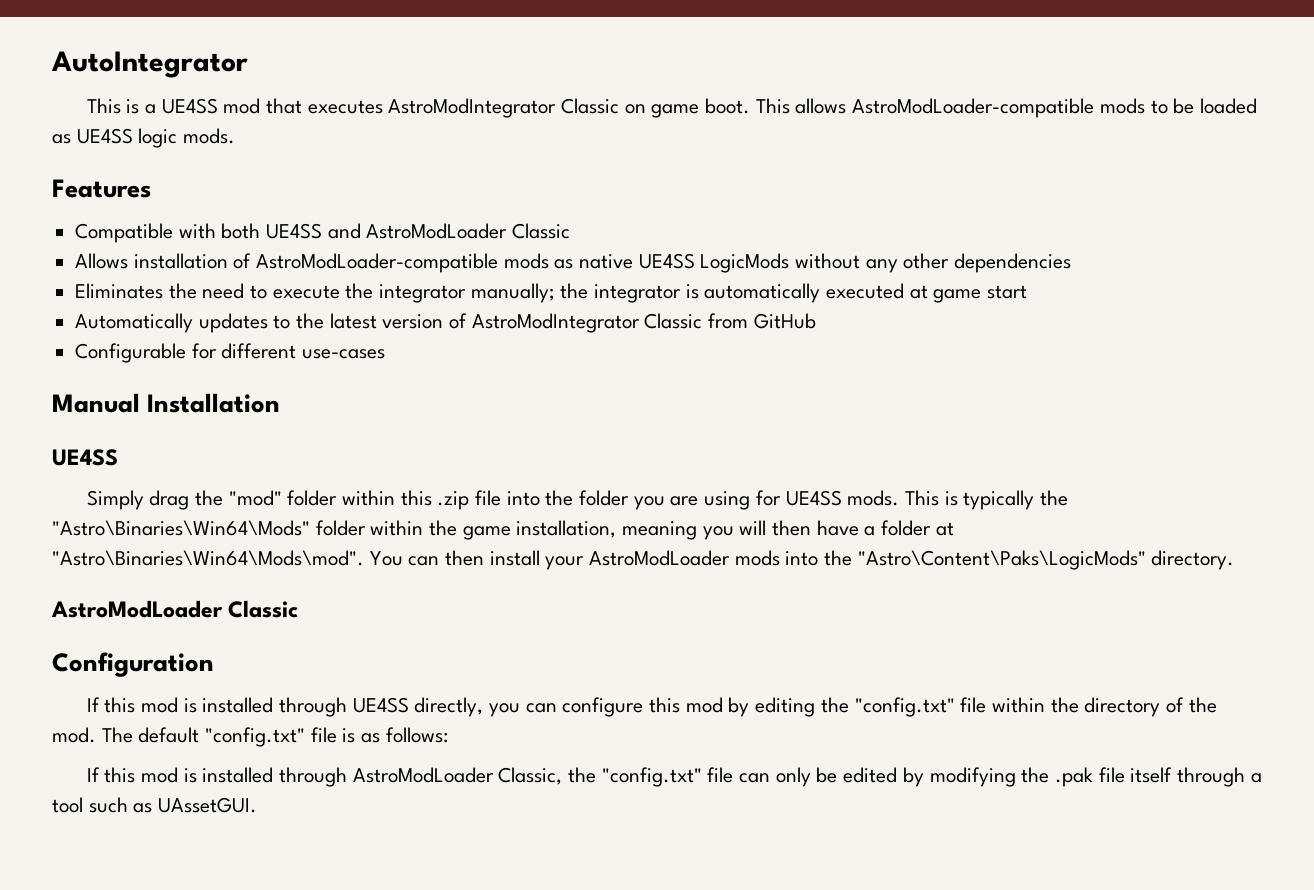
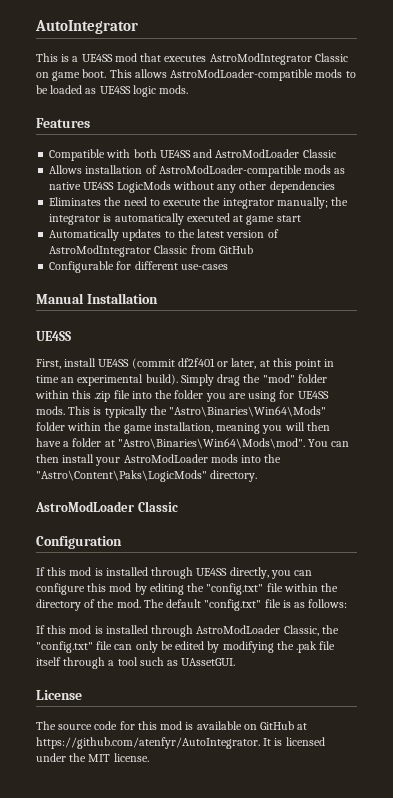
(118, 457) none -> [36,358,335,370] [36,374,178,386] First, install UE4SS (commit df2f401 or later, at this point in time an experimental build).
(258, 805) none -> [36,690,82,700] [36,721,308,730] [36,737,325,749] [36,753,149,762] // License // The source code for this mod is available on GitHub at https://github.com/atenfyr/AutoIntegrator. It is licensed under the MIT license.

